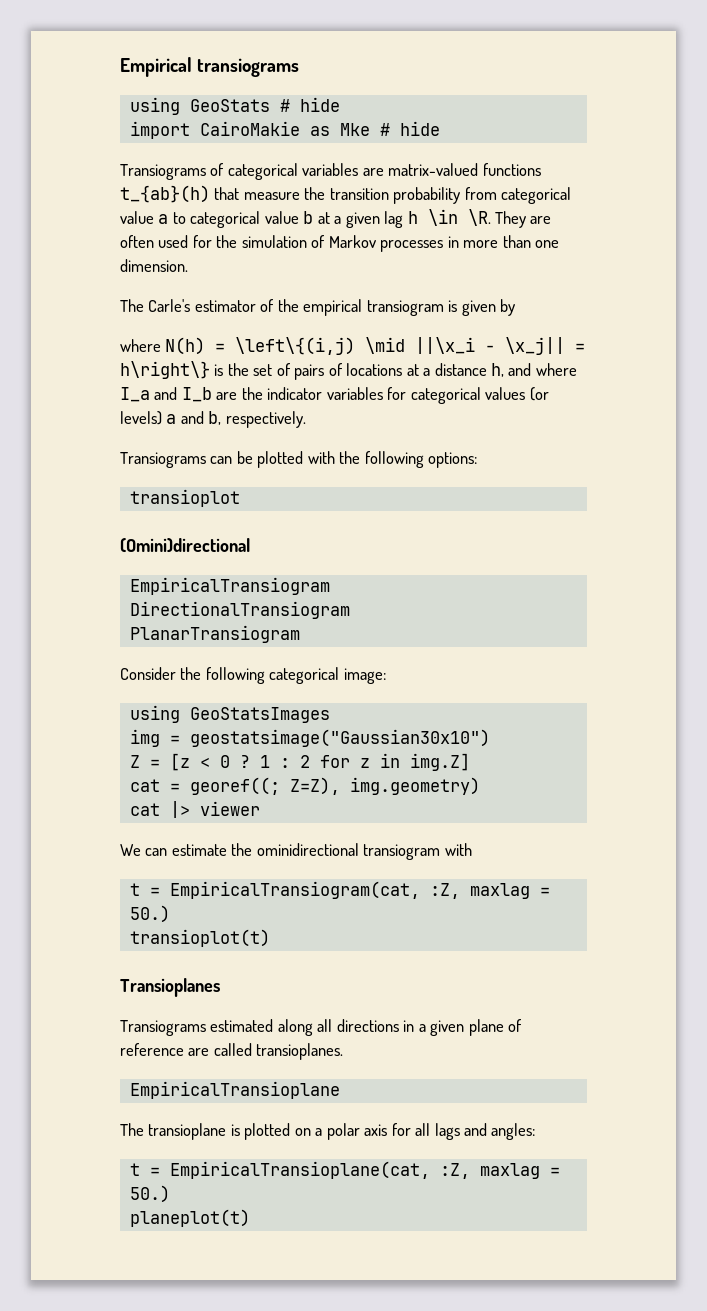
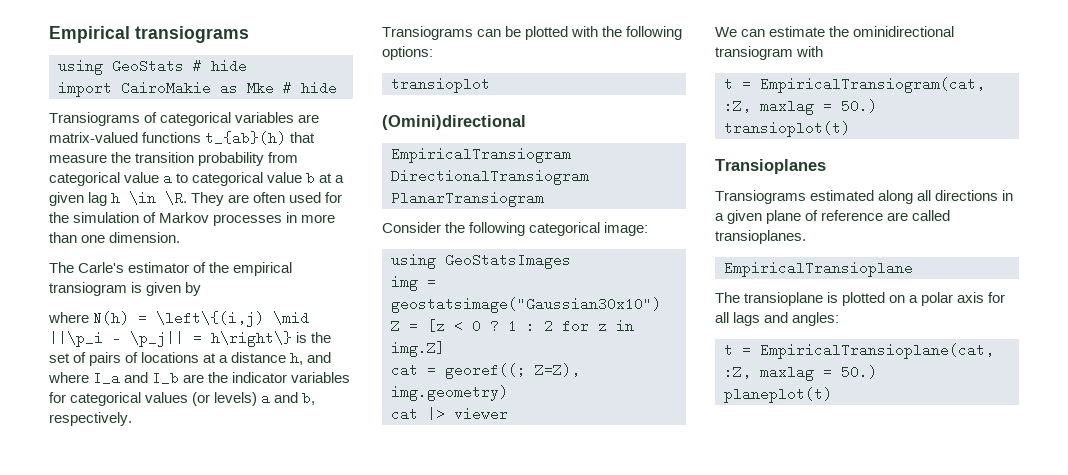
[415,337,566,355] ||\x_i - \x_j|| -> [49,331,184,347] ||\p_i - \p_j||

